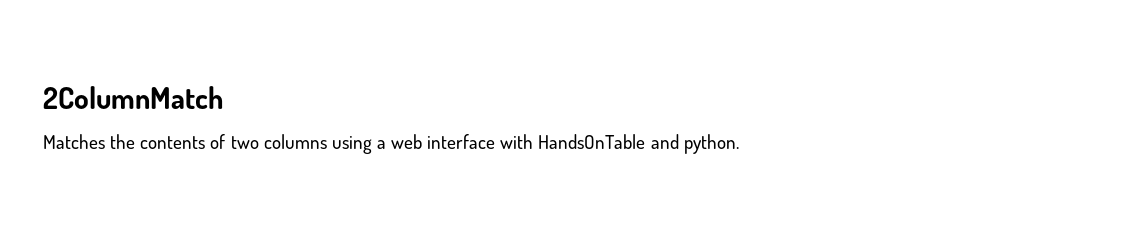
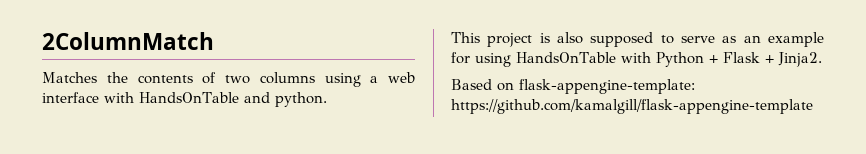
(739, 144) none -> [451,32,824,47] [451,52,822,67] [451,79,695,94] [451,99,813,114] // This project is also supposed to serve as an example for using HandsOnTable with Python + Flask + Jinja2. // Based on flask-appengine-template: https://github.com/kamalgill/flask-appengine-template

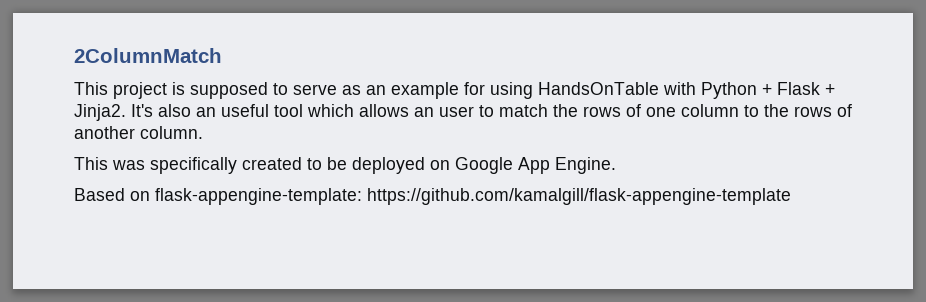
[42,72,415,87] [42,92,327,107] // Matches the contents of two columns using a web interface with HandsOnTable and python. -> (222, 55) none
[557,32,583,44] also -> (185, 88) none
(822, 59) none -> [131,104,852,117] [74,126,203,139] [74,157,616,174] It's also an useful tool which allows an user to match the rows of one column to the rows of another column. // This was specifically created to be deployed on Google App Engine.

